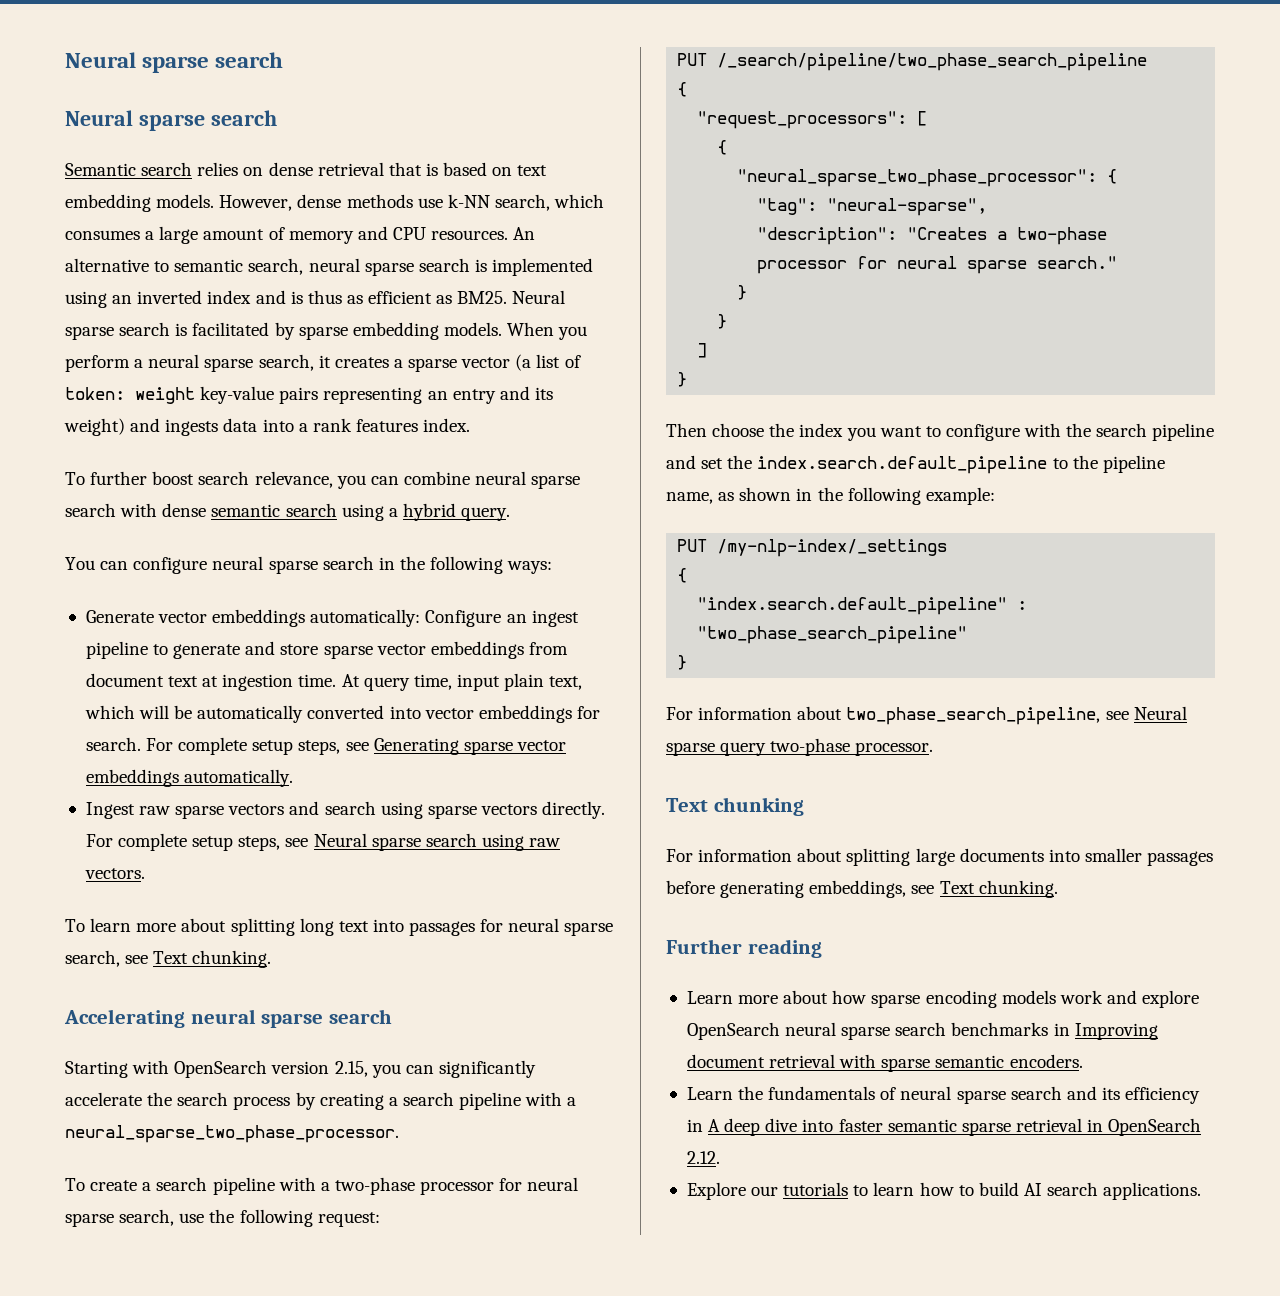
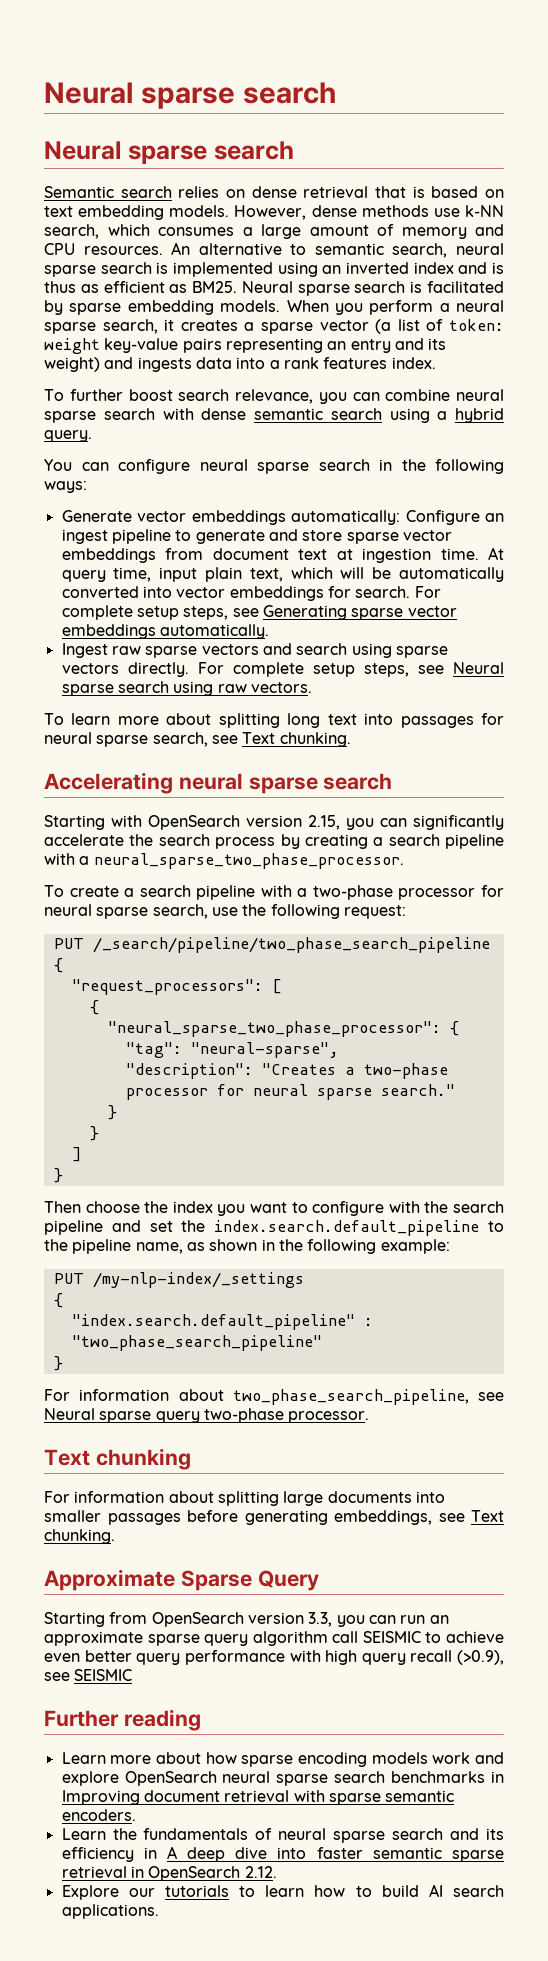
(1058, 889) none -> [44,1569,319,1591] [44,1612,449,1627] [44,1631,504,1646] [44,1650,504,1665] [44,1669,133,1681] // Approximate Sparse Query // Starting from OpenSearch version 3.3, you can run an approximate sparse query algorithm call SEISMIC to achieve even better query performance with high query recall (>0.9), see SEISMIC

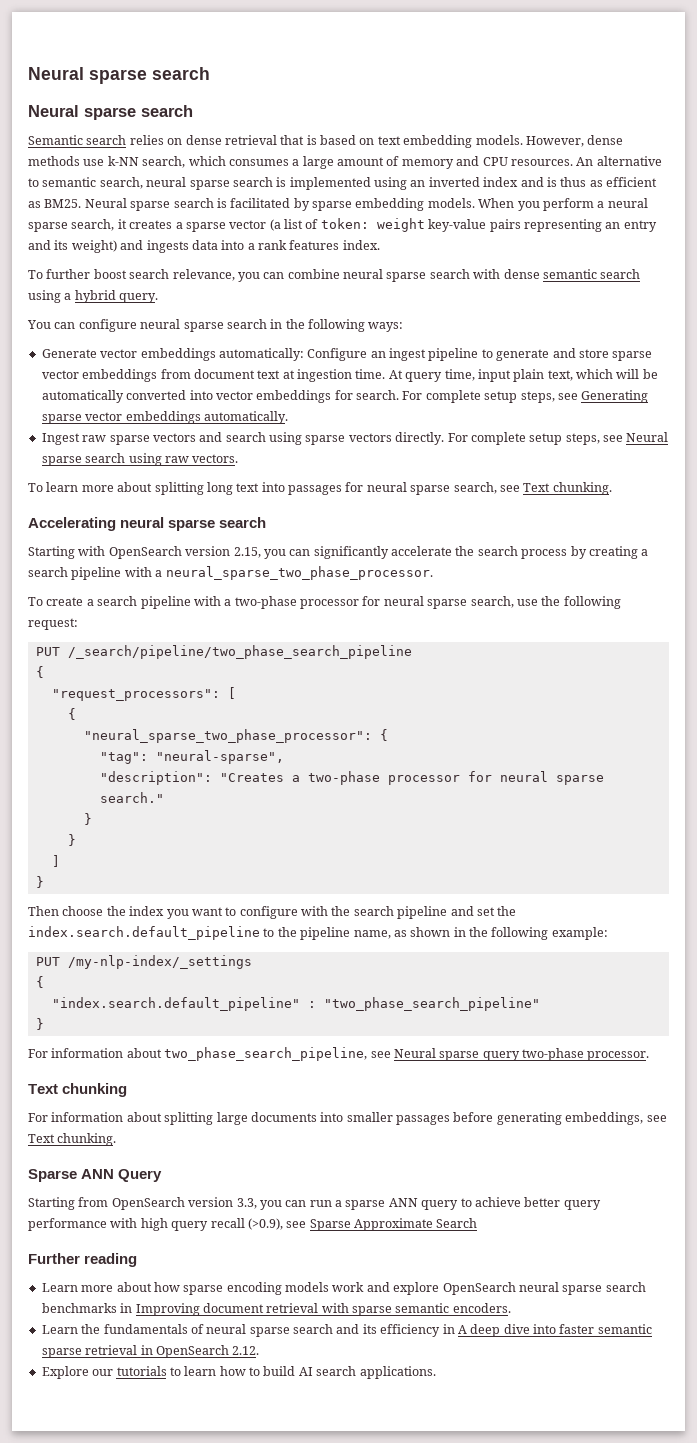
[44,1569,252,1591] Approximate Sparse -> [28,1169,115,1182] Sparse ANN
[429,1615,449,1624] [44,1631,421,1646] an approximate sparse query algorithm call SEISMIC -> [335,1198,459,1210] a sparse ANN query
[44,1653,80,1662] even -> (521, 1202) none
[74,1669,133,1681] SEISMIC -> [309,1218,478,1231] Sparse Approximate Search

